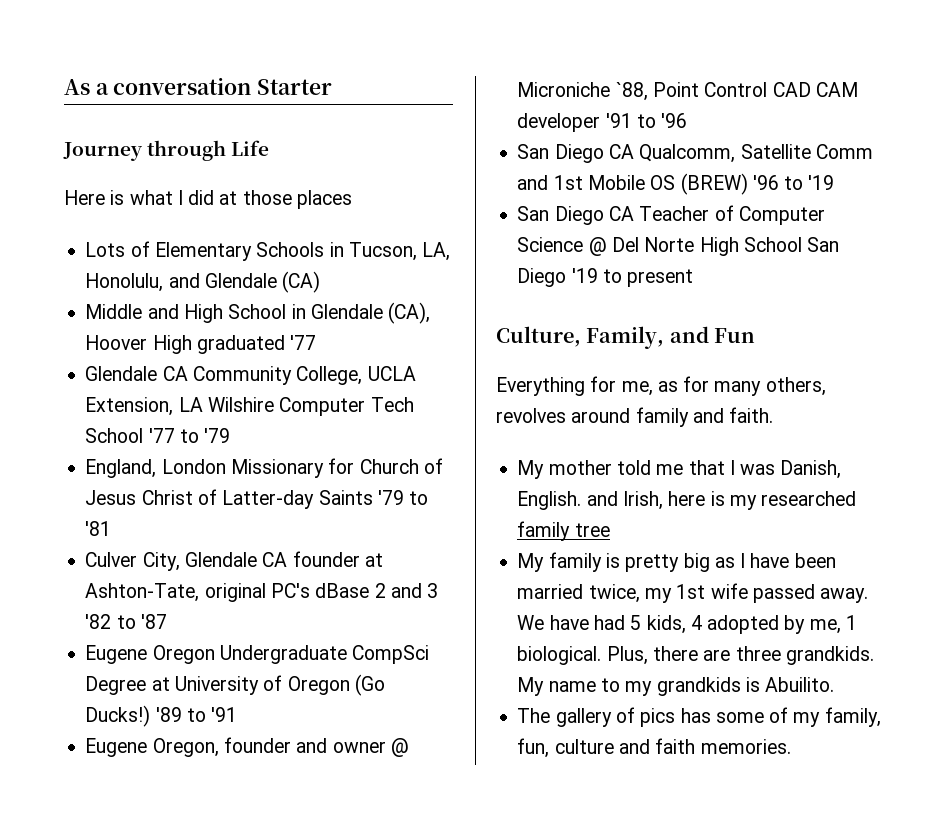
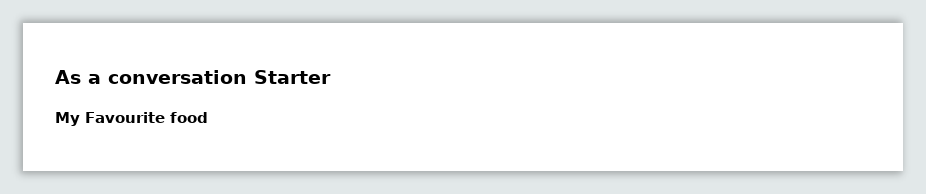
[63,140,270,161] [64,190,352,209] [85,241,451,261] [85,271,321,293] [85,302,431,324] [85,335,317,354] [85,366,416,385] [85,397,414,416] [85,428,231,443] [85,458,443,478] [85,489,429,509] [85,521,112,536] [85,551,383,571] [85,583,439,602] [85,614,167,629] [85,645,430,664] [85,674,385,696] [85,705,238,727] [85,737,409,757] [517,82,858,101] [517,113,688,132] [517,144,873,163] [517,173,835,195] [517,205,825,225] [517,237,840,256] [517,268,694,287] [496,326,756,349] [496,376,826,396] [496,407,774,427] [517,460,842,479] [517,491,857,510] [517,521,610,541] [517,552,836,572] [517,583,869,603] [517,615,857,634] [517,646,874,665] [517,677,835,696] [517,707,881,727] [517,738,791,758] Journey through Life // Here is what I did at those places // Lots of Elementary Schools in Tucson, LA, Honolulu, and Glendale (CA) // Middle and High School in Glendale (CA), Hoover High graduated '77 // Glendale CA Community College, UCLA Extension, LA Wilshire Computer Tech School '77 to '79 // England, London Missionary for Church of Jesus Christ of Latter-day Saints '79 to '81 // Culver City, Glendale CA founder at Ashton-Tate, original PC's dBase 2 and 3 '82 to '87 // Eugene Oregon Undergraduate CompSci Degree at University of Oregon (Go Ducks!) '89 to '91 // Eugene Oregon, founder and owner @ Microniche `88, Point Control CAD CAM developer '91 to '96 // San Diego CA Qualcomm, Satellite Comm and 1st Mobile OS (BREW) '96 to '19 // San Diego CA Teacher of Computer Science @ Del Norte High School San Diego '19 to present // Culture, Family, and Fun // Everything for me, as for many others, revolves around family and faith. // My mother told me that I was Danish, English. and Irish, here is my researched family tree // My family is pretty big as I have been married twice, my 1st wife passed away. We have had 5 kids, 4 adopted by me, 1 biological. Plus, there are three grandkids. My name to my grandkids is Abuilito. // The gallery of pics has some of my family, fun, culture and faith memories. -> [55,112,208,126] My Favourite food

